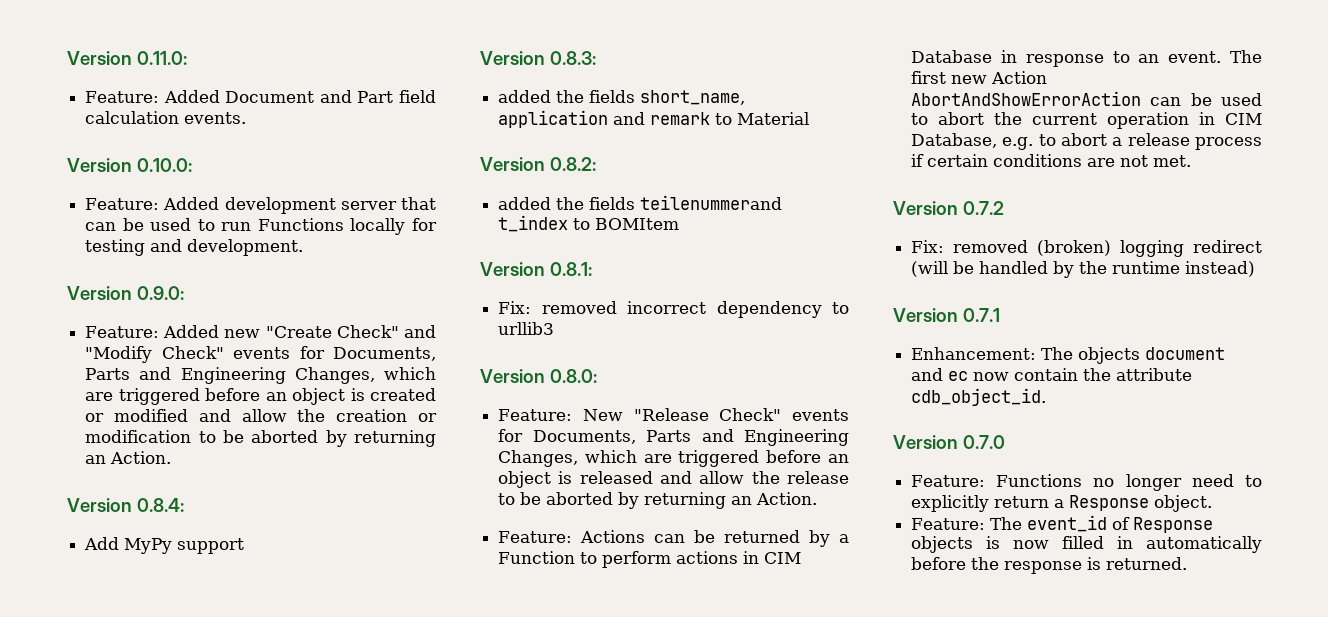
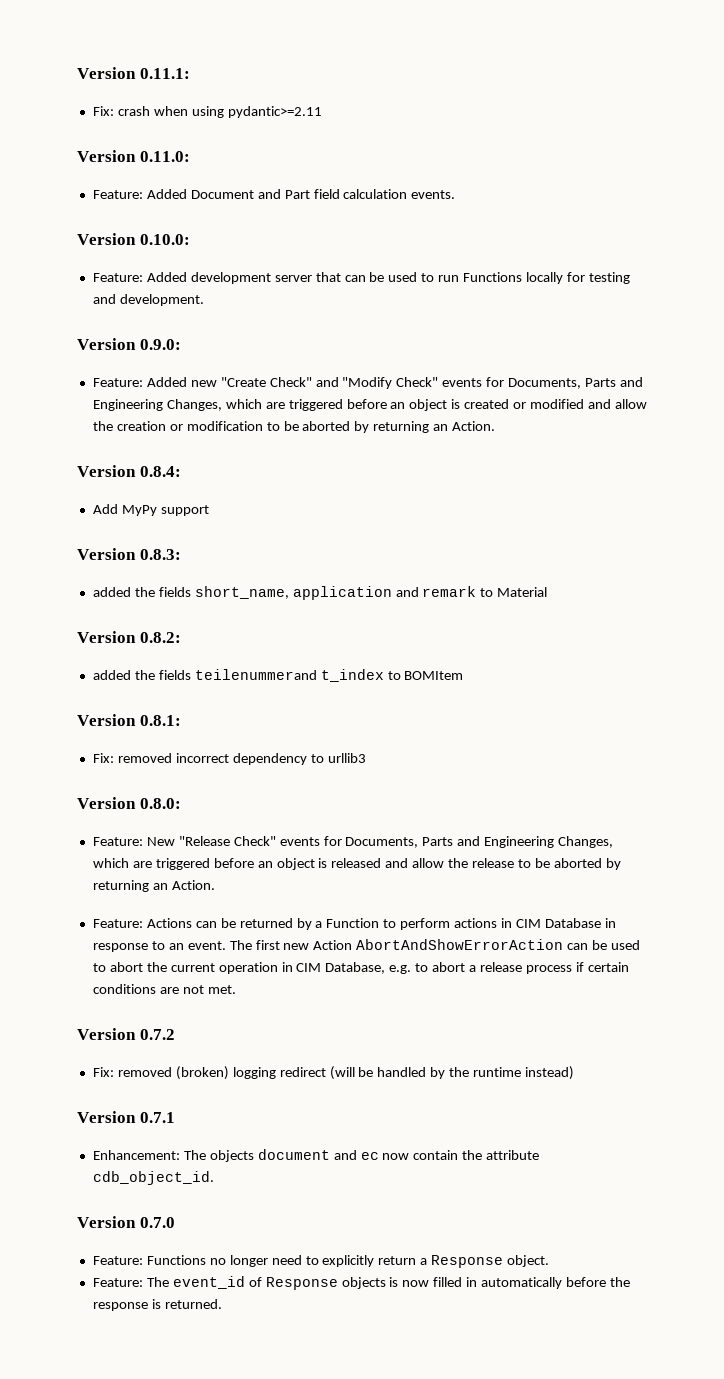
[67,51,132,65] Version -> [77,67,190,79] [92,106,322,118] [77,150,136,162] Version 0.11.1: // Fix: crash when using pydantic>=2.11 // Version

